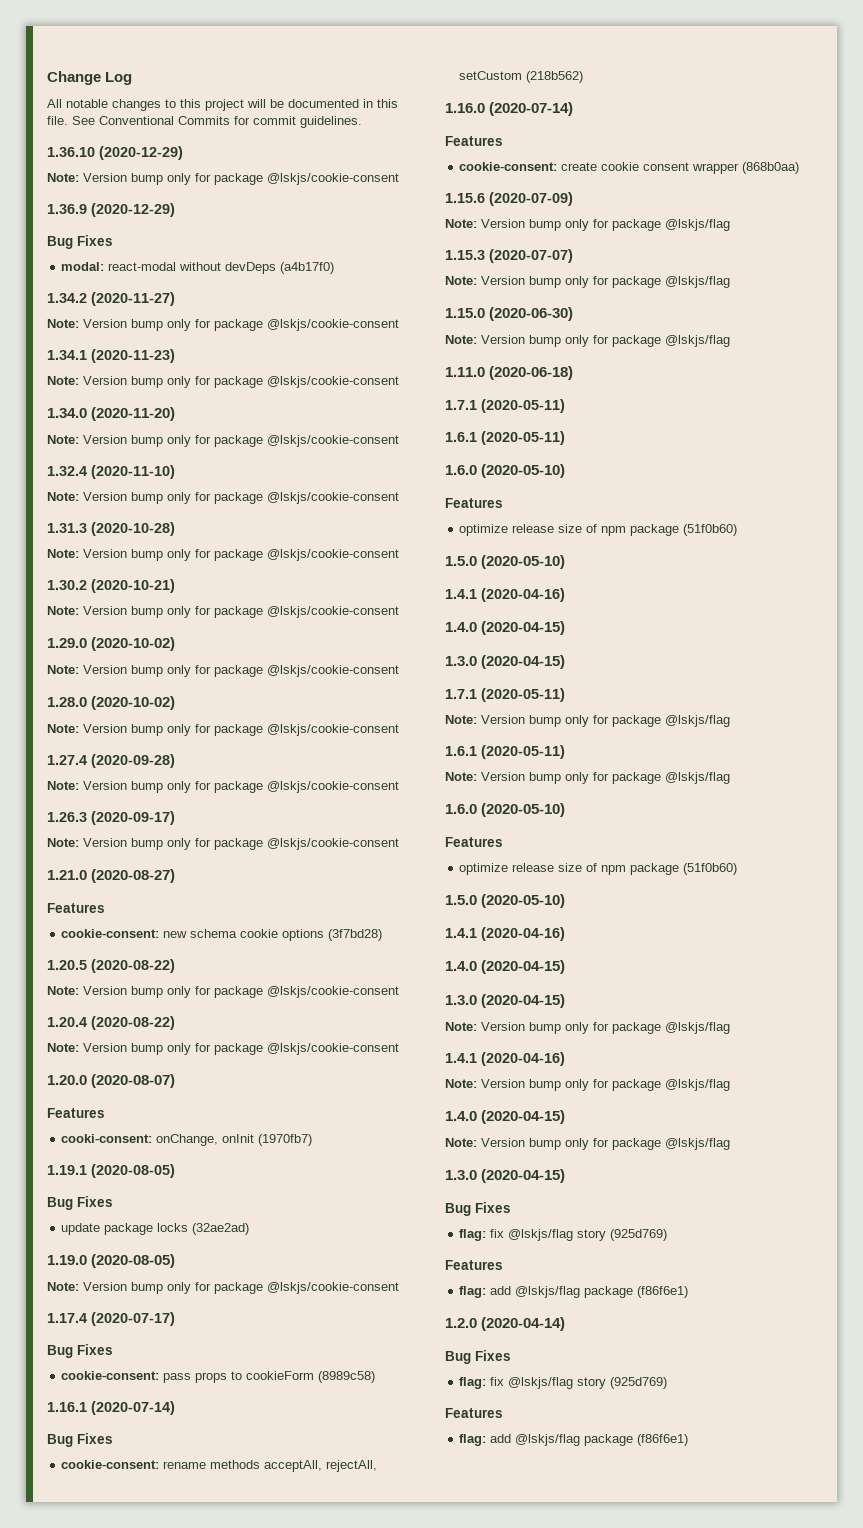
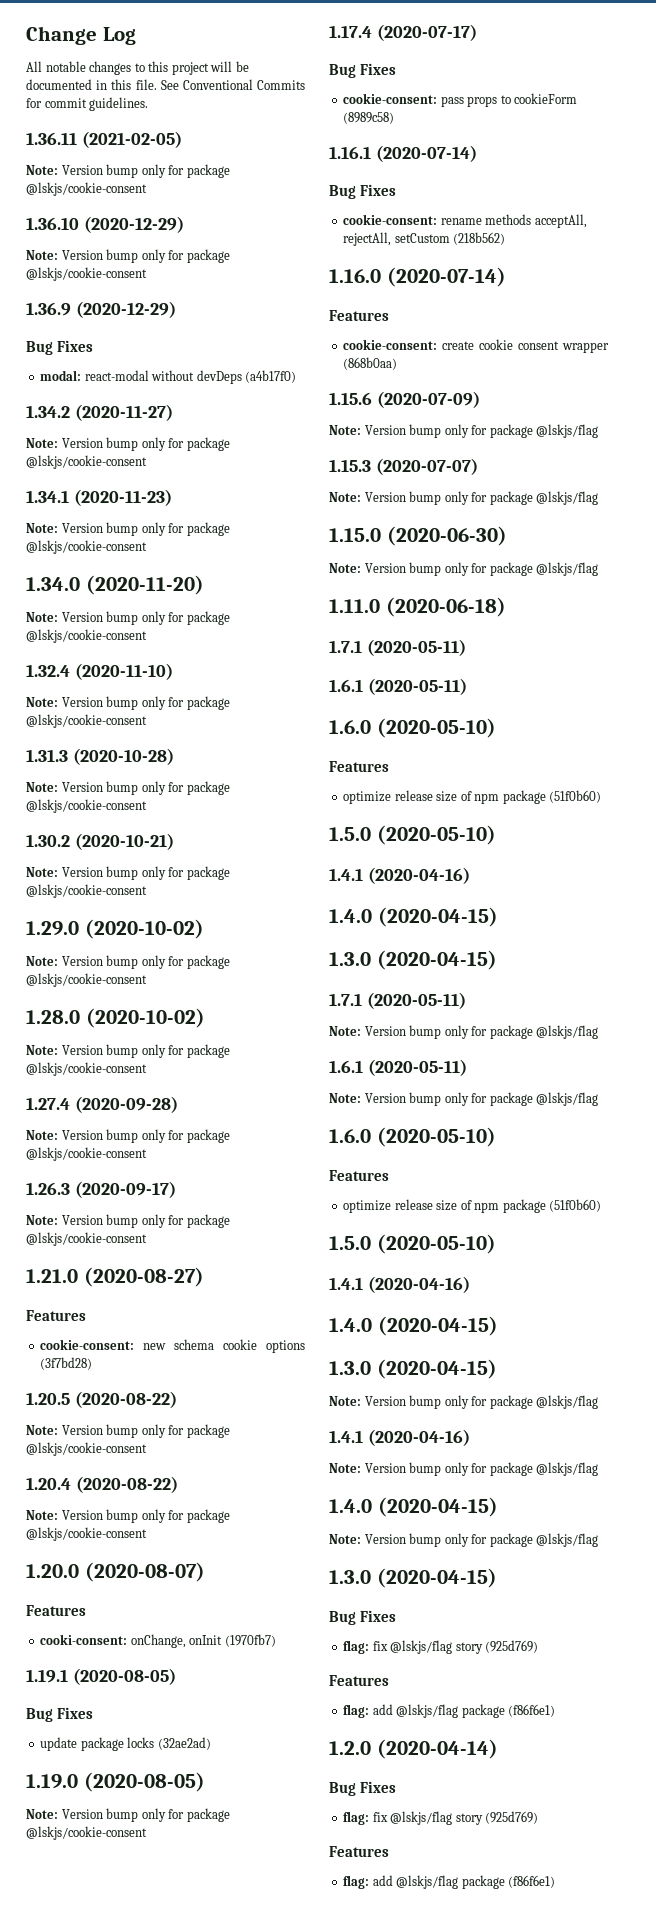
(362, 122) none -> [26,131,182,148] [26,164,230,178] [26,182,147,196] // 1.36.11 (2021-02-05) // Note: Version bump only for package @lskjs/cookie-consent

